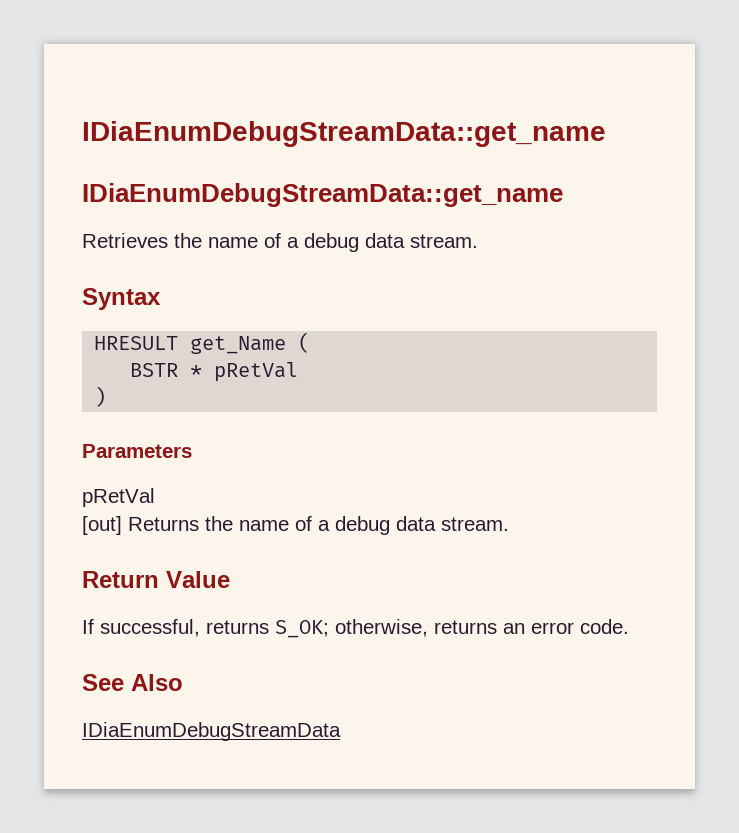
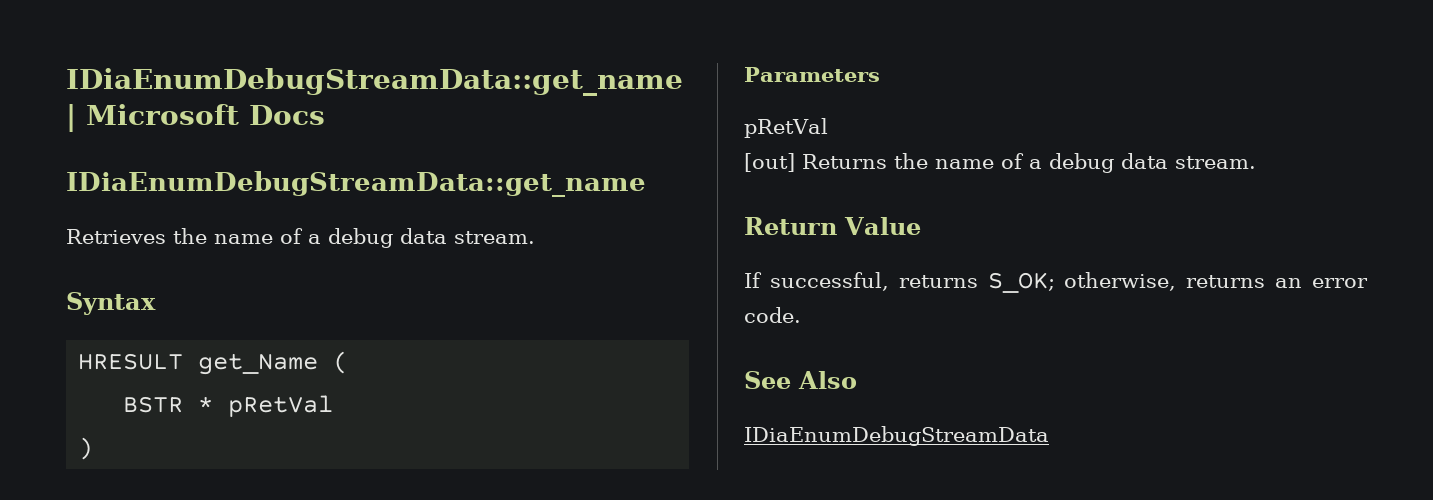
[82,121,606,147] IDiaEnumDebugStreamData::get_name -> [66,68,683,96] [66,104,325,132] IDiaEnumDebugStreamData::get_name | Microsoft Docs

